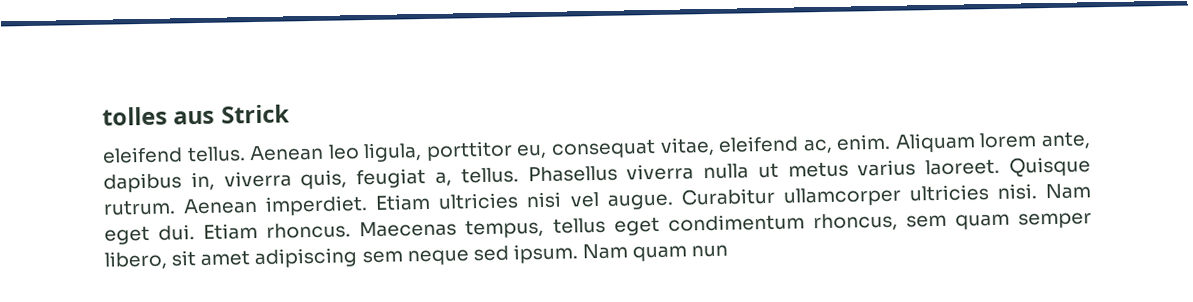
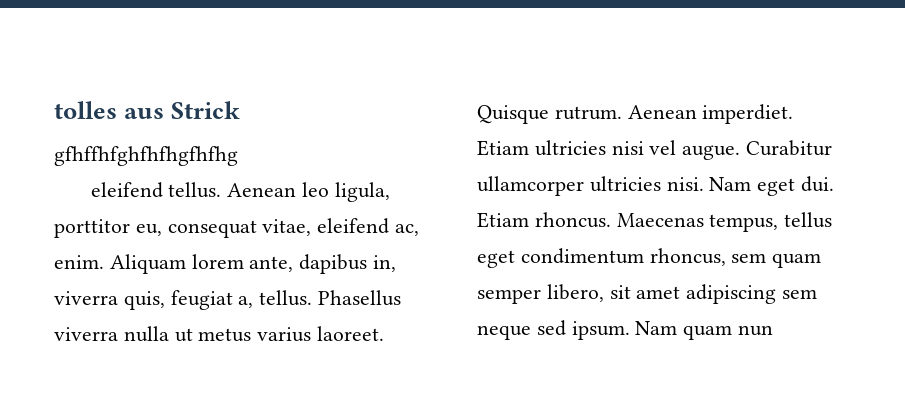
(290, 114) none -> [54,146,238,166] // gfhffhfghfhfhgfhfhg

